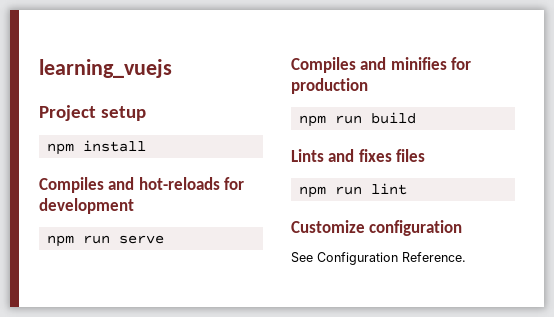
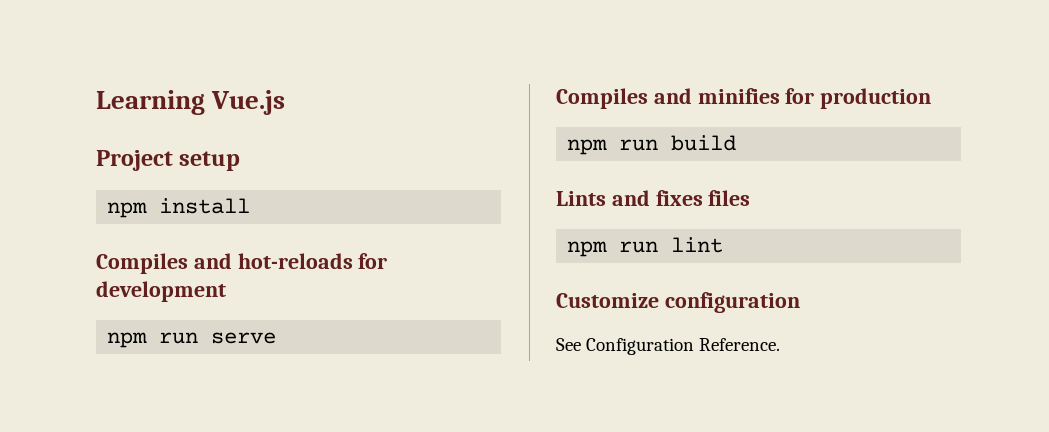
[39,59,172,78] learning_vuejs -> [96,90,286,115] Learning Vue.js

